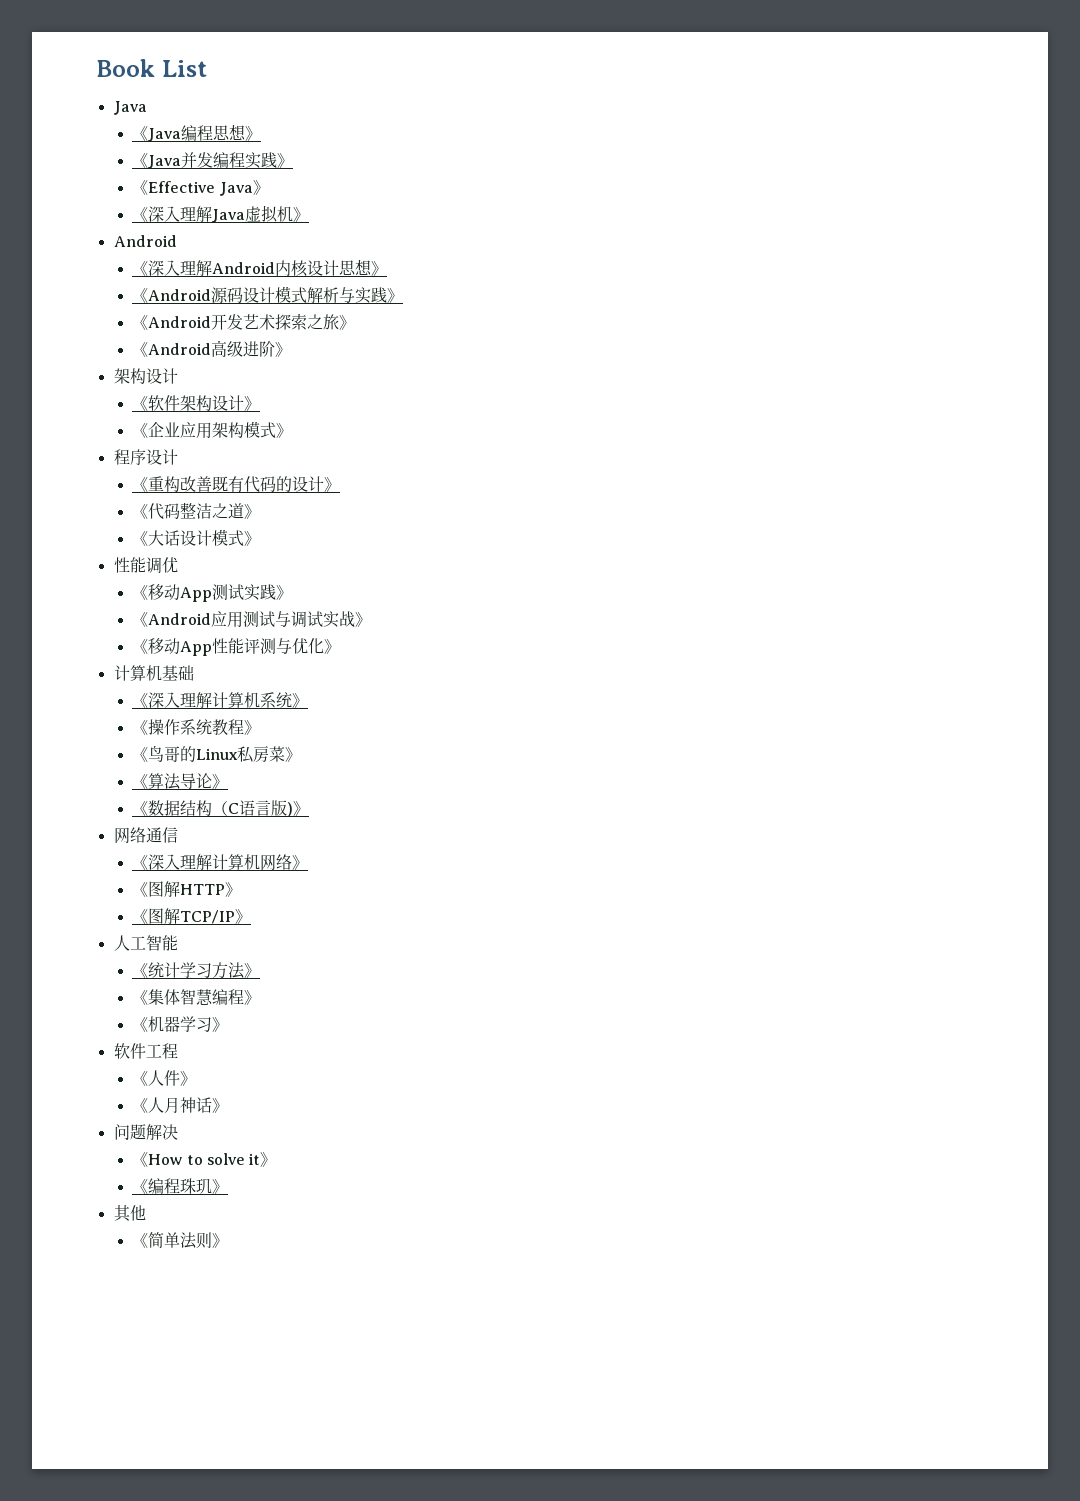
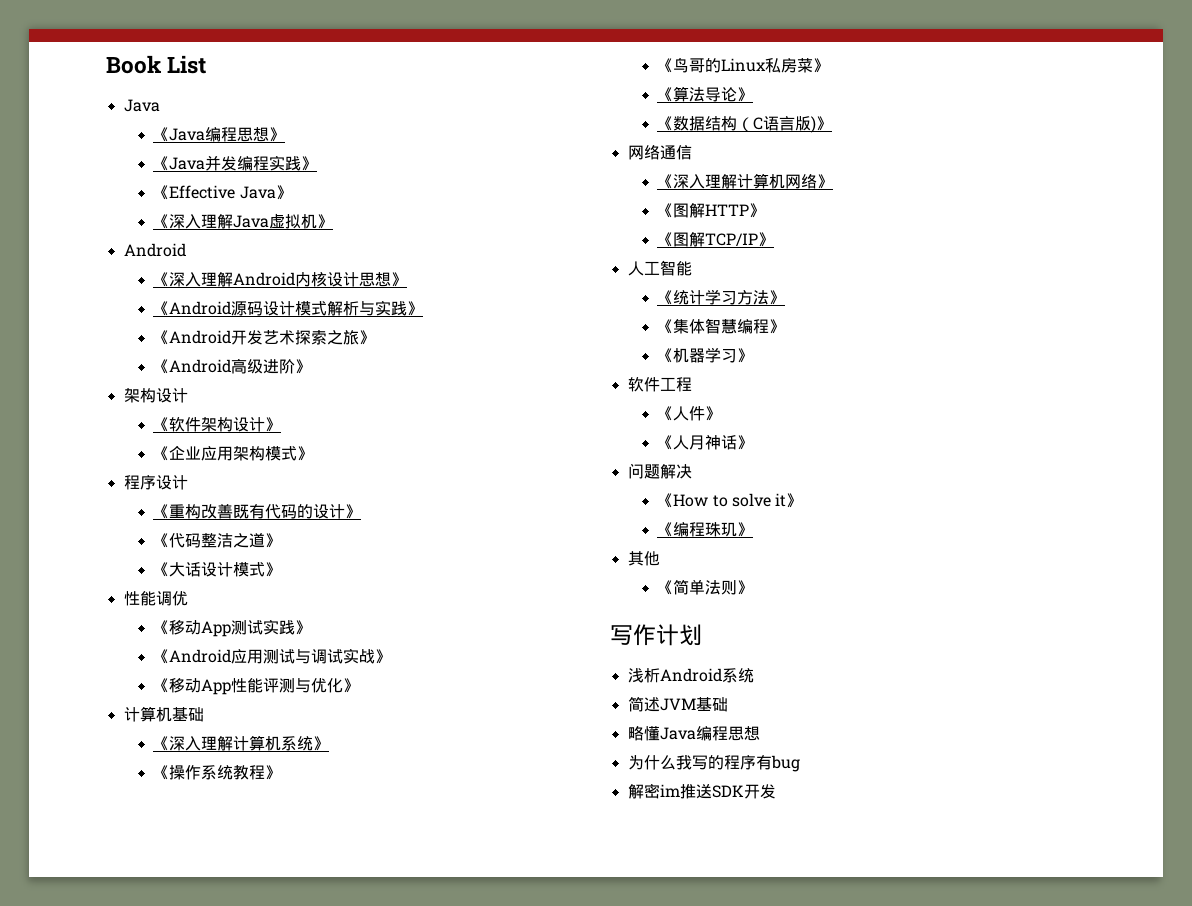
(229, 1240) none -> [610,624,702,646] [627,668,754,683] [627,696,728,712] [627,726,760,741] [627,755,800,772] [627,783,776,799] // 写作计划 // 浅析Android系统 // 简述JVM基础 // 略懂Java编程思想 // 为什么我写的程序有bug // 解密im推送SDK开发

